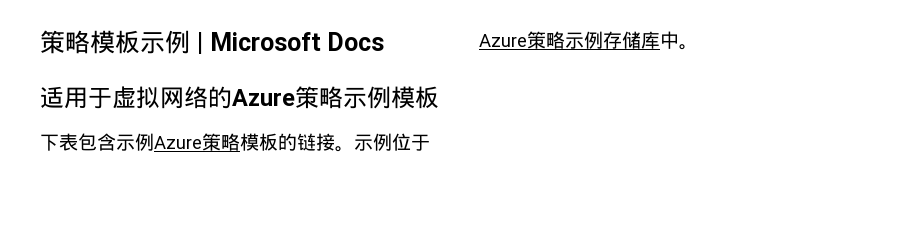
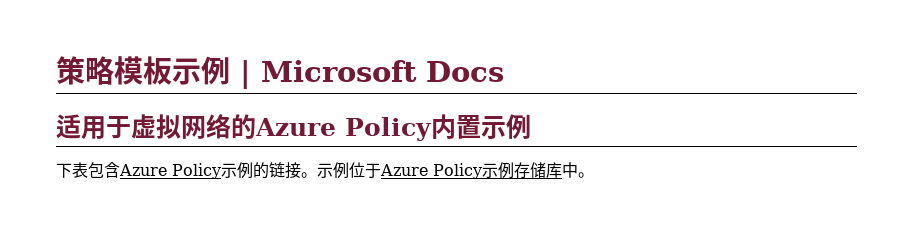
[295,86,439,109] 策略示例模板 -> [345,114,531,141] Policy内置示例
[116,133,278,151] 示例Azure策略模板 -> [119,162,253,179] Azure Policy示例
[527,31,565,49] 策略 -> [433,163,482,179] Policy

